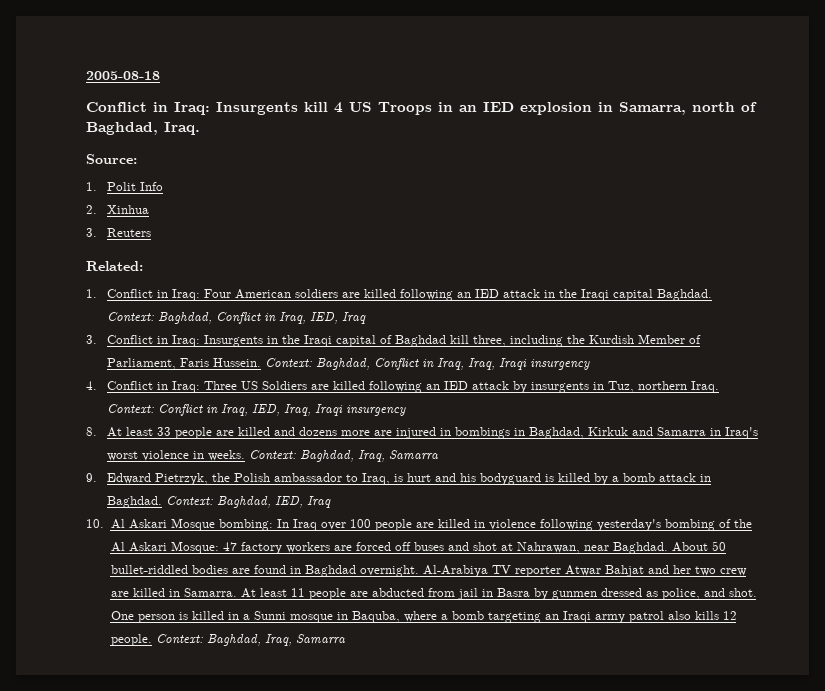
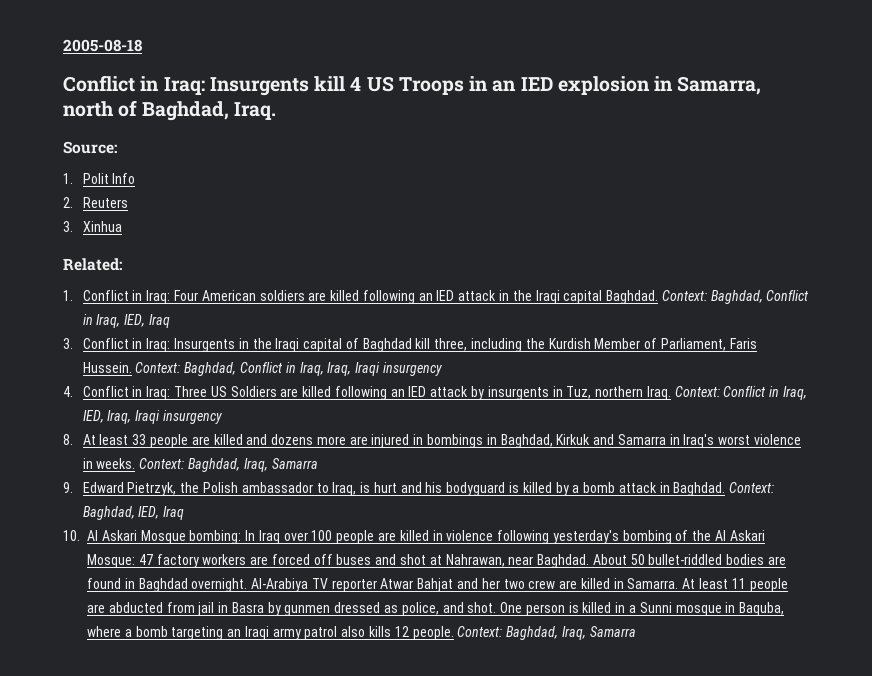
[106,205,149,214] [86,228,151,237] Xinhua // 3. Reuters -> [82,197,128,208] [63,221,122,232] Reuters // 3. Xinhua

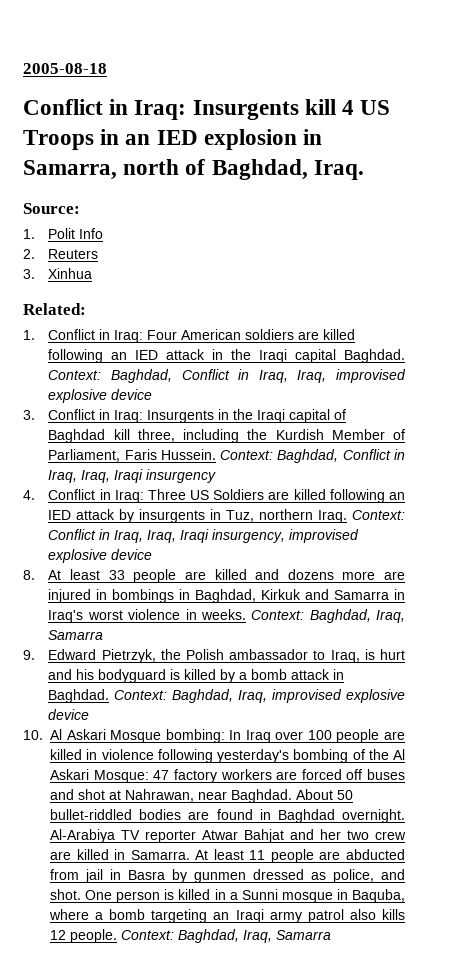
[124,314,170,328] IED, Iraq -> [297,369,406,383] [48,389,153,403] Iraq, improvised explosive device
[82,410,222,424] IED, Iraq, Iraqi insurgency -> [147,529,360,543] [48,549,153,563] Iraq, Iraqi insurgency, improvised explosive device
[138,506,185,520] IED, Iraq -> [238,689,405,703] [48,709,90,720] Iraq, improvised explosive device

